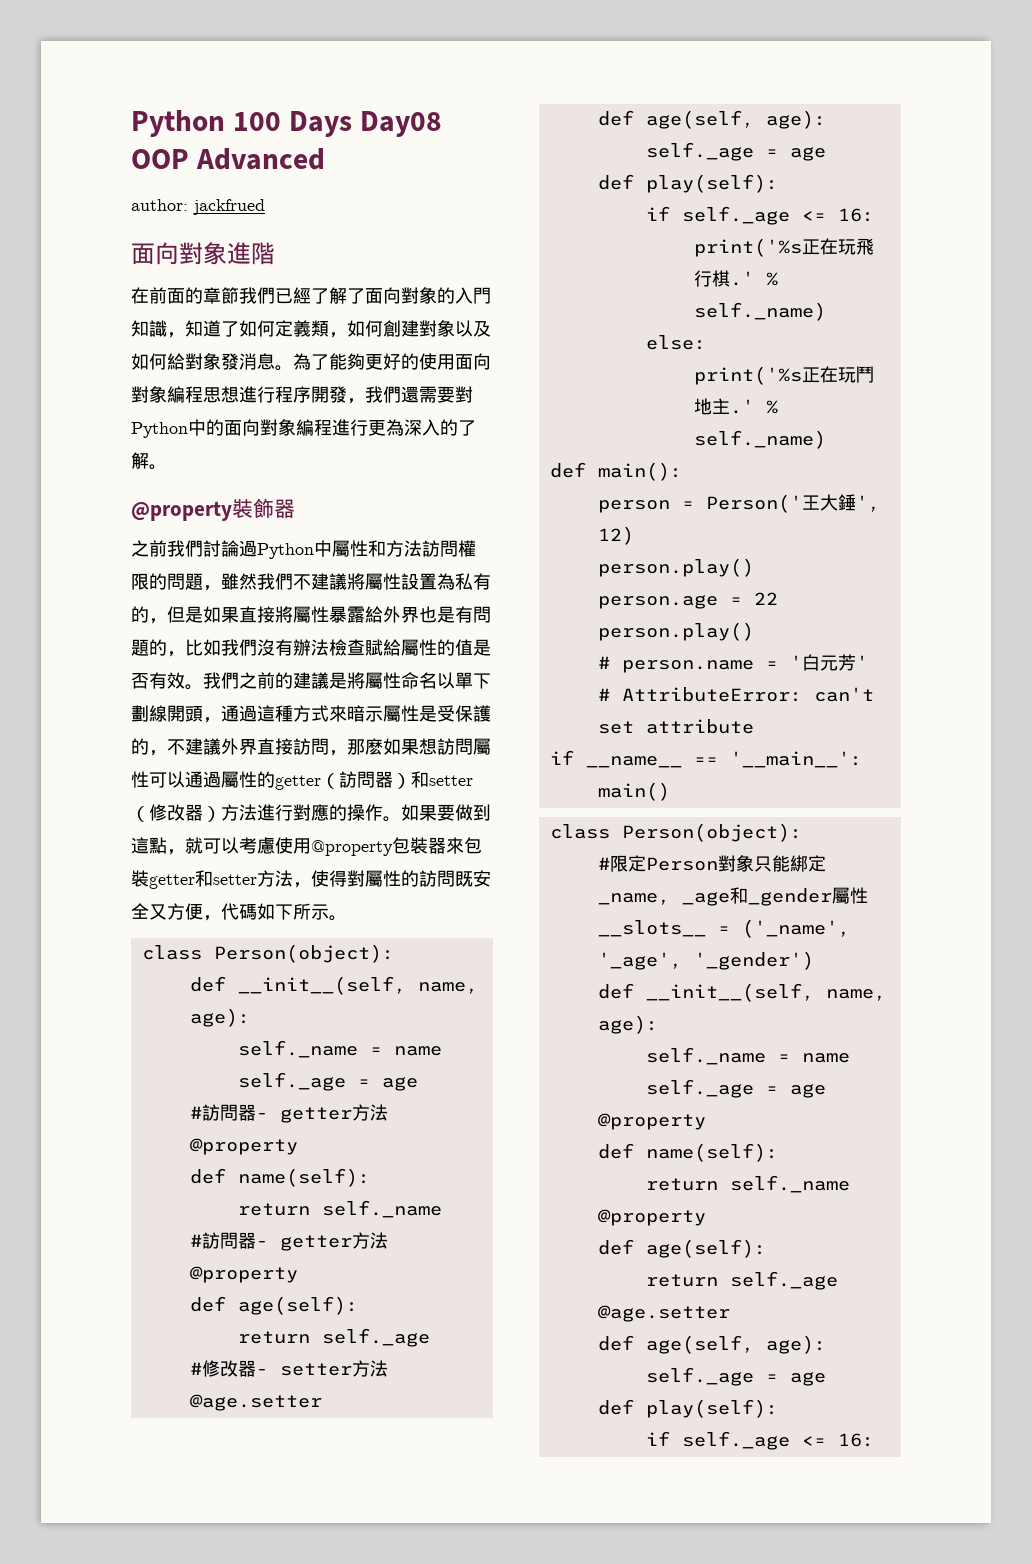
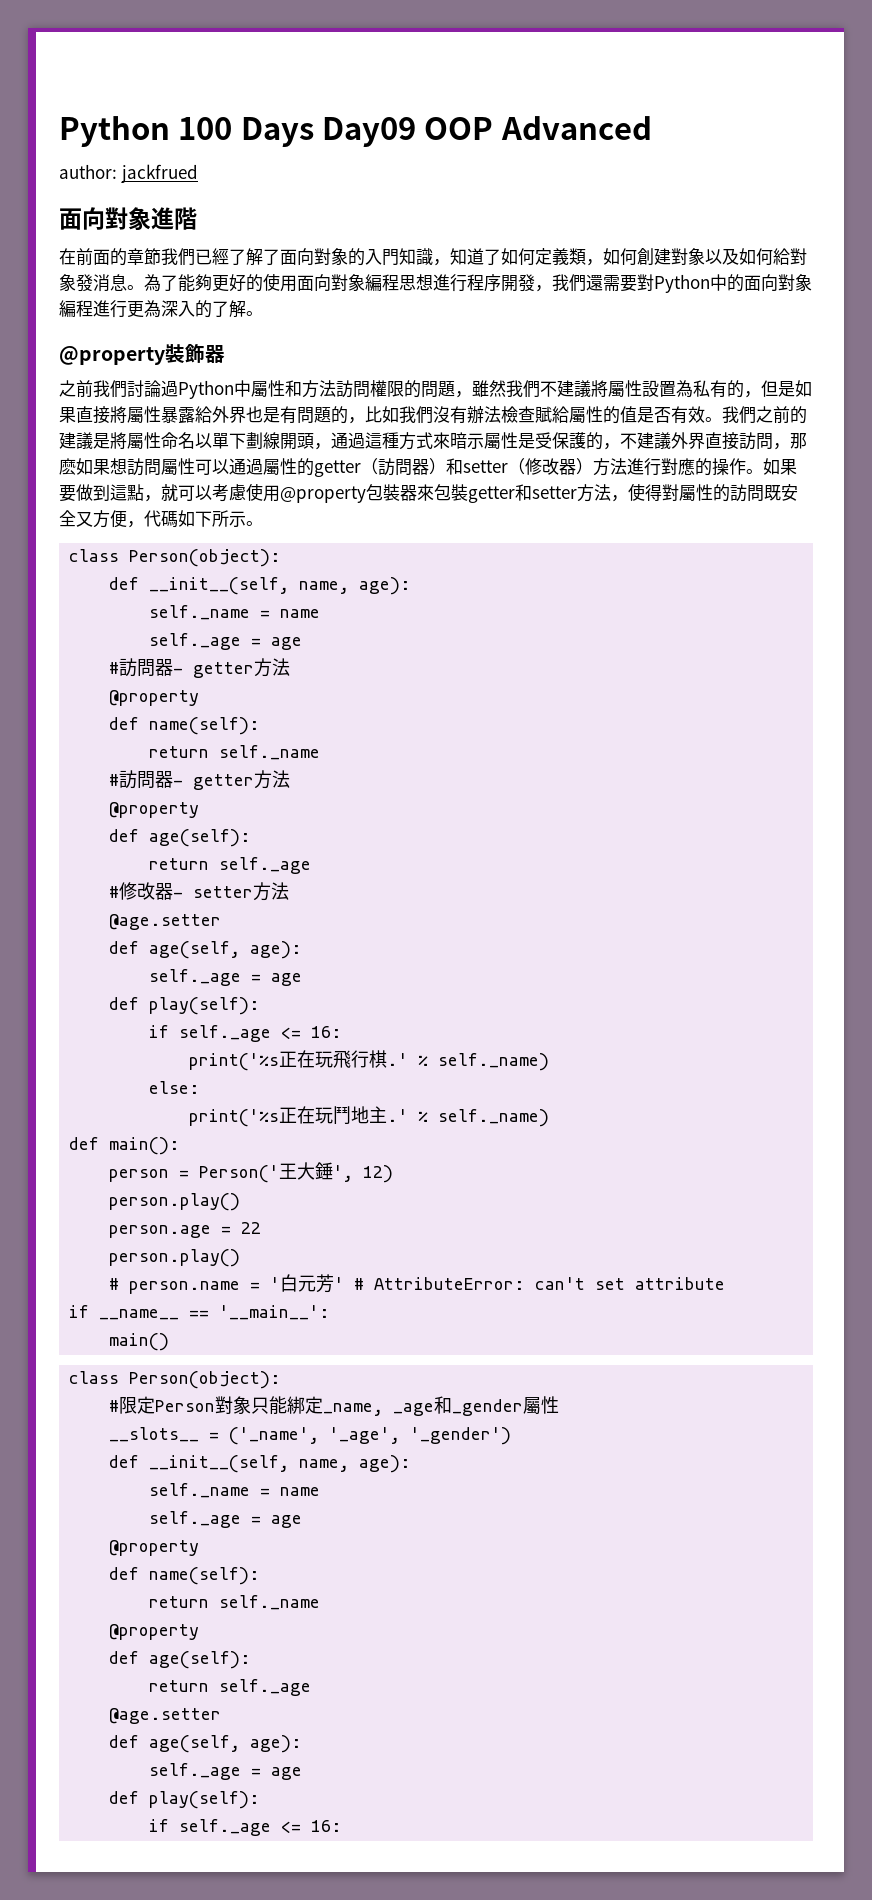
[359,111,442,137] Day08 -> [322,117,417,147] Day09

